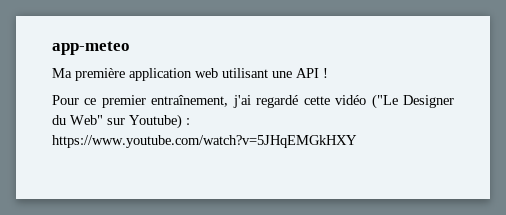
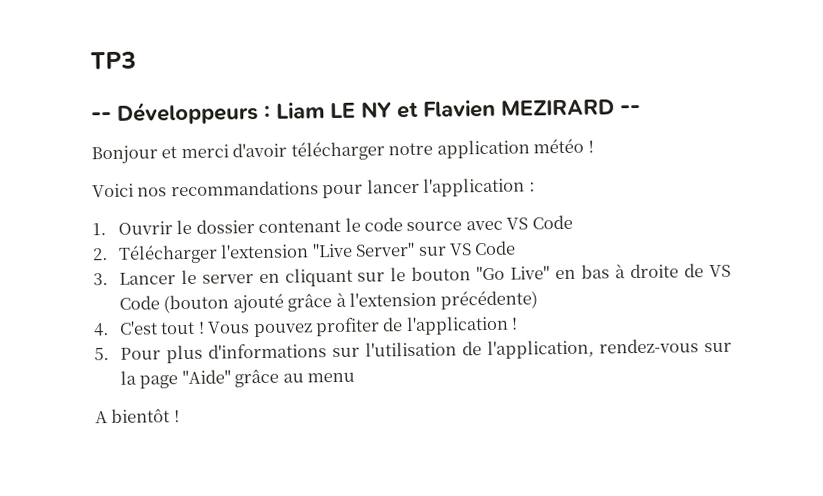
[52,41,130,55] [52,68,328,81] [52,94,455,109] [52,114,190,129] [52,135,357,148] app-meteo // Ma première application web utilisant une API ! // Pour ce premier entraînement, j'ai regardé cette vidéo ("Le Designer du Web" sur Youtube) : https://www.youtube.com/watch?v=5JHqEMGkHXY -> [90,51,137,70] [91,99,641,125] [91,138,594,165] [92,177,535,199] [92,214,573,236] [92,240,517,264] [93,263,731,287] [118,290,539,314] [93,315,519,338] [94,338,732,364] [119,368,355,389] [95,408,180,424] TP3 // -- Développeurs : Liam LE NY et Flavien MEZIRARD -- // Bonjour et merci d'avoir télécharger notre application météo ! // Voici nos recommandations pour lancer l'application : // 1. Ouvrir le dossier contenant le code source avec VS Code // 2. Télécharger l'extension "Live Server" sur VS Code // 3. Lancer le server en cliquant sur le bouton "Go Live" en bas à droite de VS Code (bouton ajouté grâce à l'extension précédente) // 4. C'est tout ! Vous pouvez profiter de l'application ! // 5. Pour plus d'informations sur l'utilisation de l'application, rendez-vous sur la page "Aide" grâce au menu // A bientôt !

